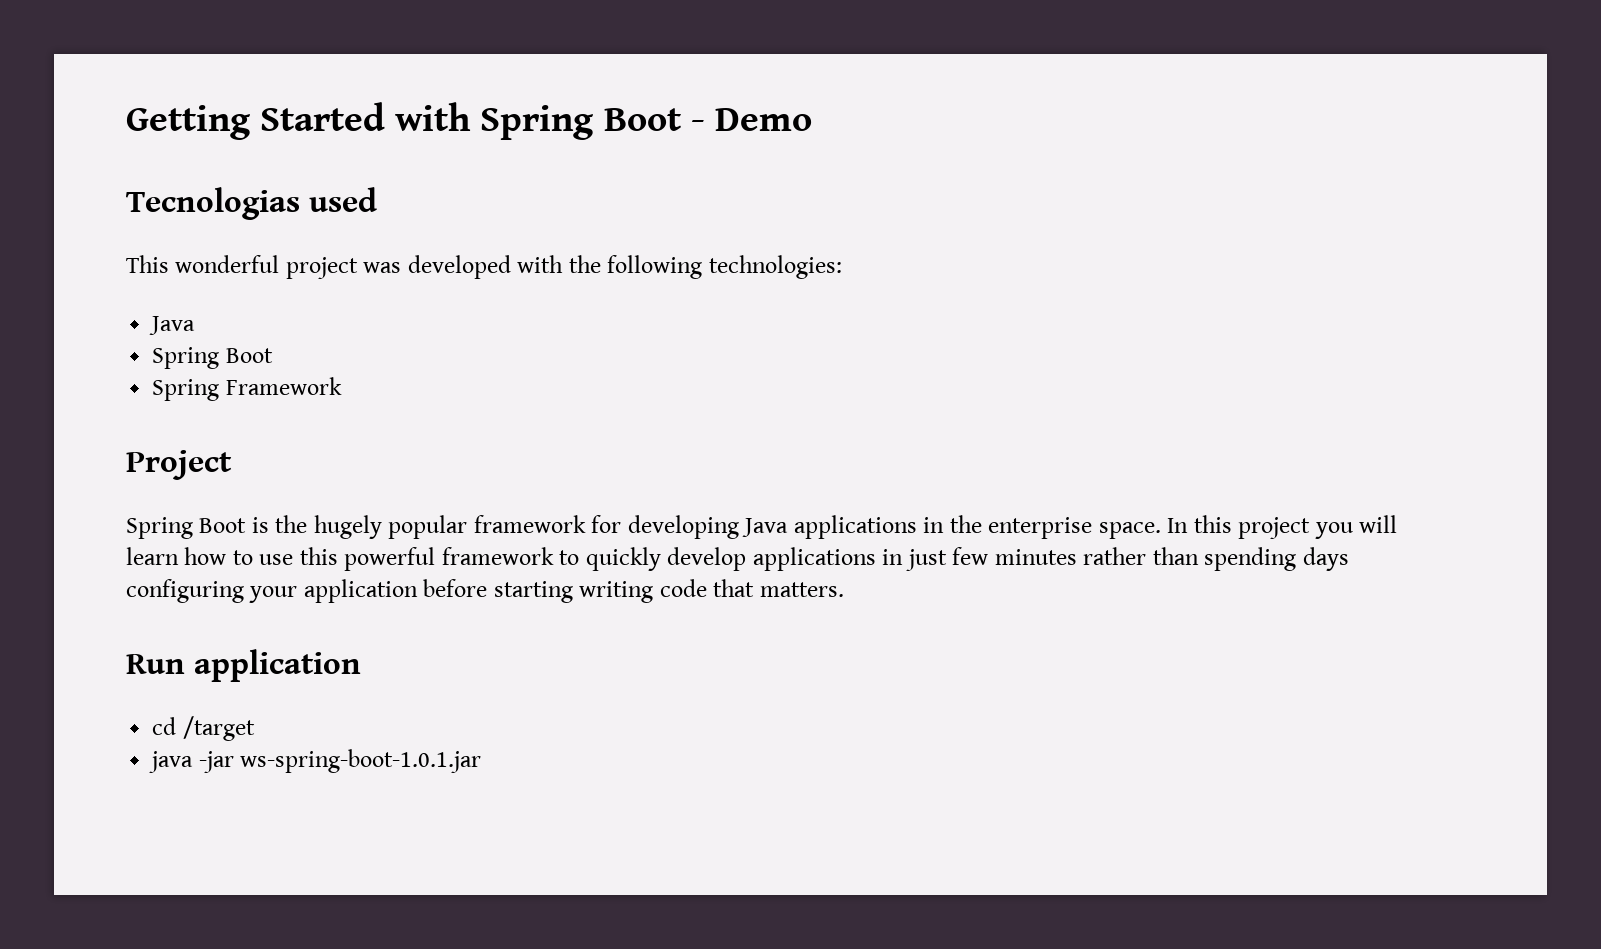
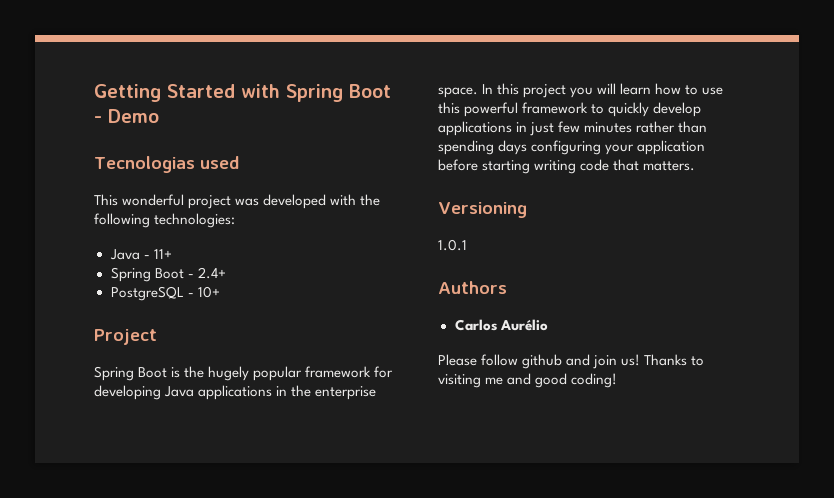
[152,347,273,369] [152,377,342,401] // Spring Boot // Spring Framework -> [143,249,172,259] [110,267,226,282] [110,286,220,301] - 11+ // Spring Boot - 2.4+ // PostgreSQL - 10+
[126,649,361,682] [152,716,255,741] [149,749,482,773] Run application // cd /target // java -jar ws-spring-boot-1.0.1.jar -> [438,202,527,218] [438,239,467,251] [438,281,507,294] [454,319,548,331] [438,354,705,369] [438,373,618,388] Versioning // 1.0.1 // Authors // Carlos Aurélio // Please follow github and join us! Thanks to visiting me and good coding!

